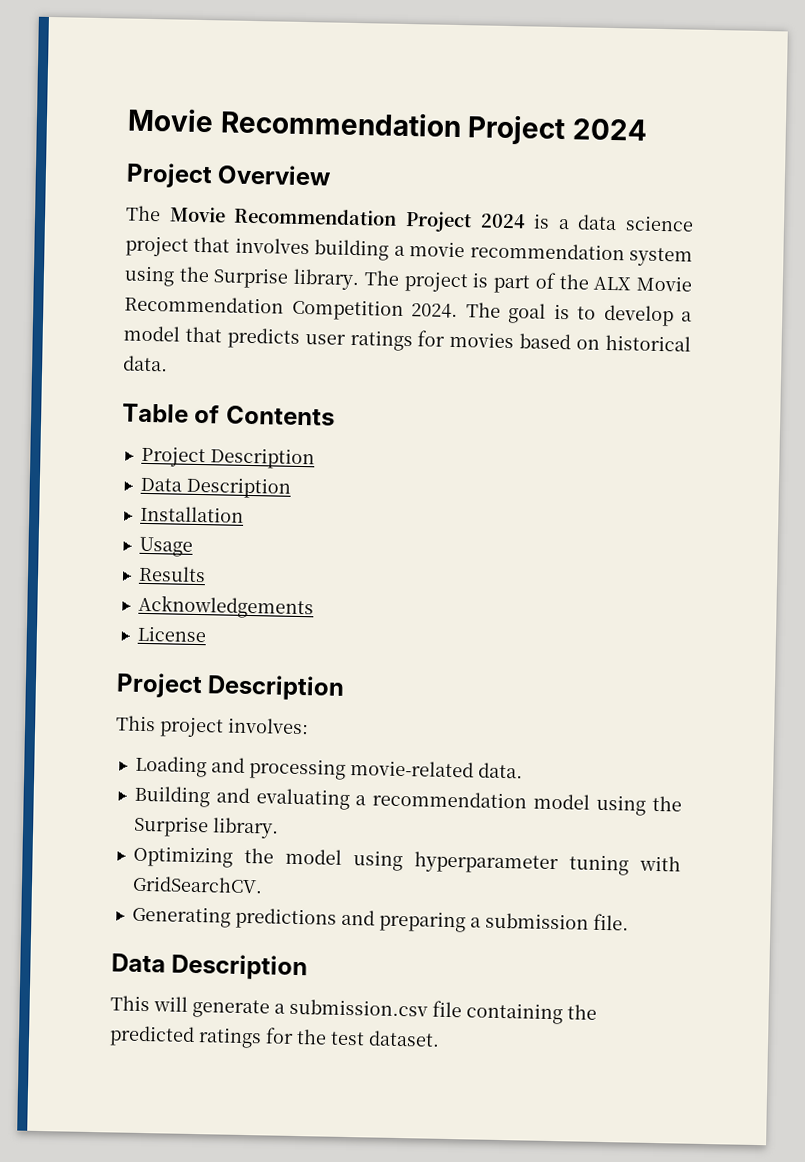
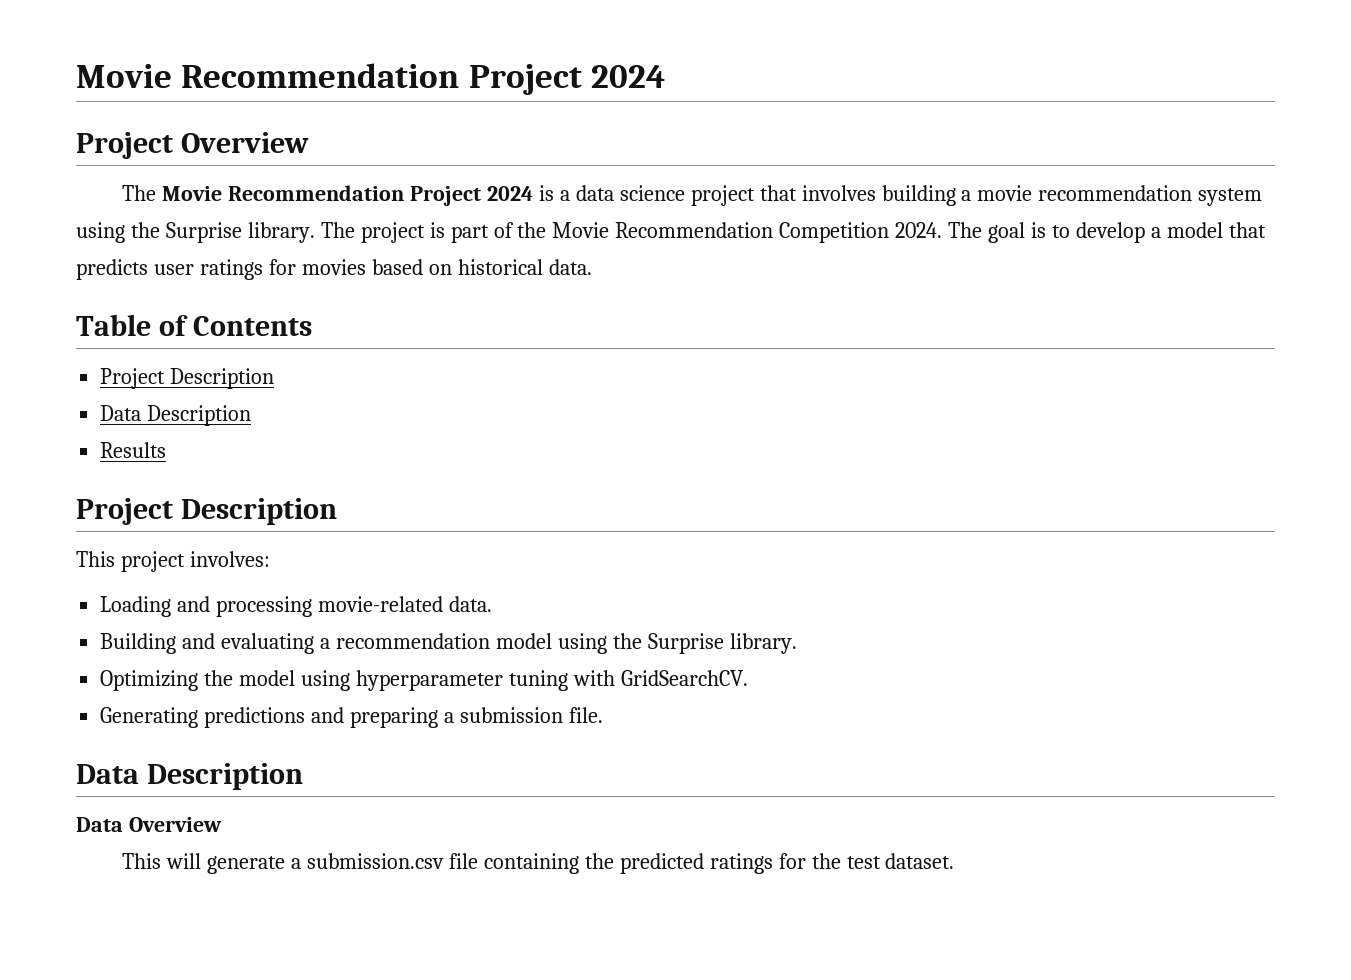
[593,276,632,291] ALX -> (547, 230) none
[139,505,244,523] [138,536,193,557] // Installation // Usage -> (252, 415) none
[137,594,314,620] [136,625,207,643] // Acknowledgements // License -> (167, 450) none
(309, 967) none -> [76,817,222,832] // Data Overview

